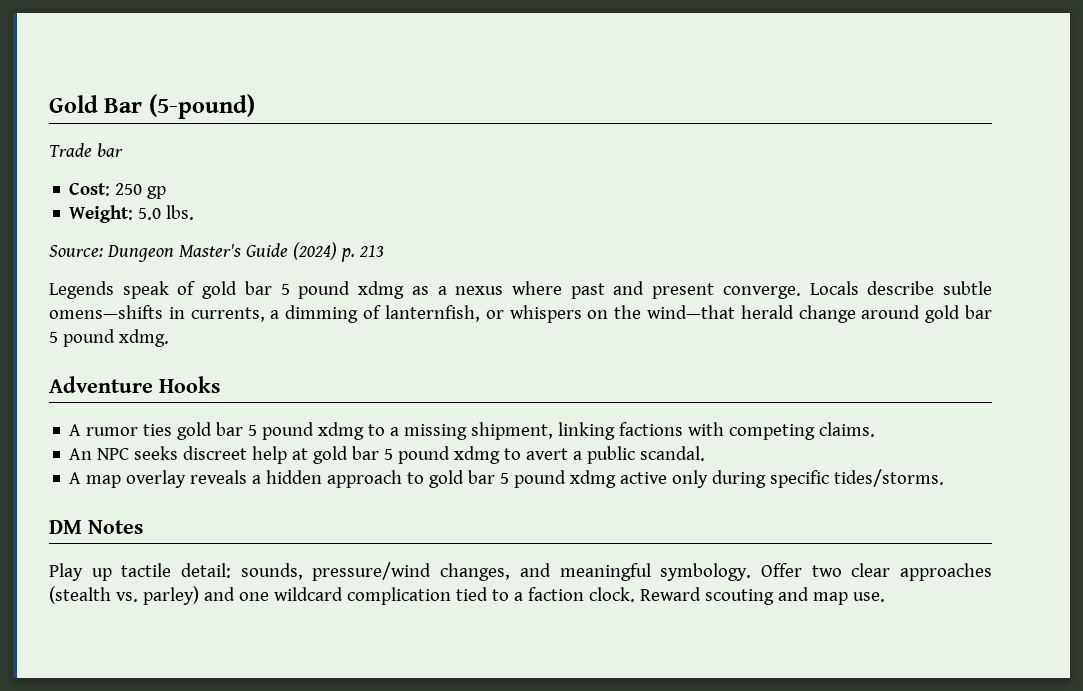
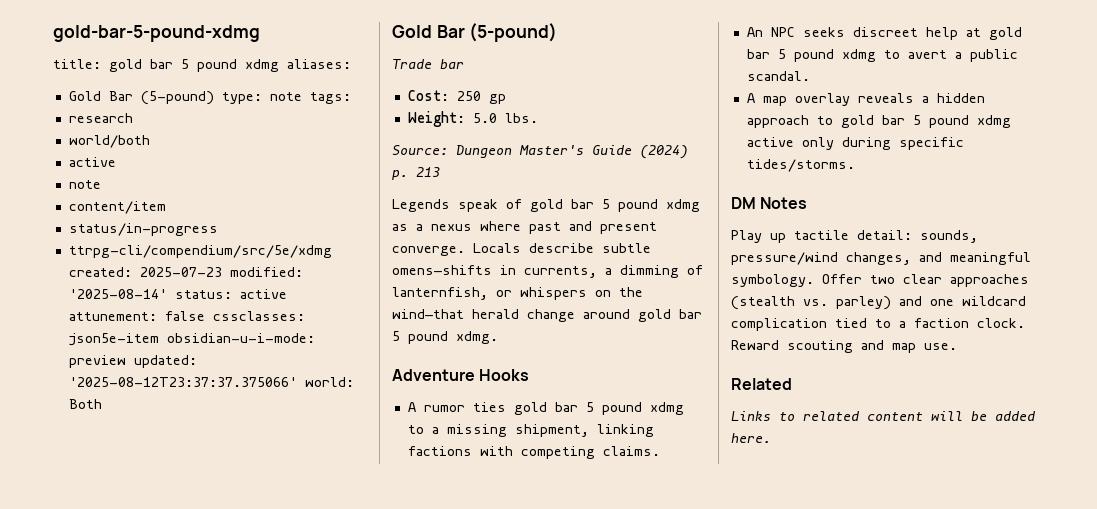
(49, 104) none -> [53,25,260,42] [53,59,351,72] [68,91,351,105] [68,113,133,123] [68,135,150,148] [68,157,116,167] [68,180,101,189] [68,201,166,214] [68,223,218,236] [68,245,332,258] [68,267,303,277] [68,289,287,299] [68,311,305,321] [68,333,315,346] [68,355,197,368] [68,377,354,387] [68,399,102,409] gold-bar-5-pound-xdmg // title: gold bar 5 pound xdmg aliases: // Gold Bar (5-pound) type: note tags: // research // world/both // active // note // content/item // status/in-progress // ttrpg-cli/compendium/src/5e/xdmg created: 2025-07-23 modified: '2025-08-14' status: active attunement: false cssclasses: json5e-item obsidian-u-i-mode: preview updated: '2025-08-12T23:37:37.375066' world: Both //
(885, 597) none -> [731,378,792,390] [731,411,1036,421] [731,433,771,443] // Related // Links to related content will be added here.

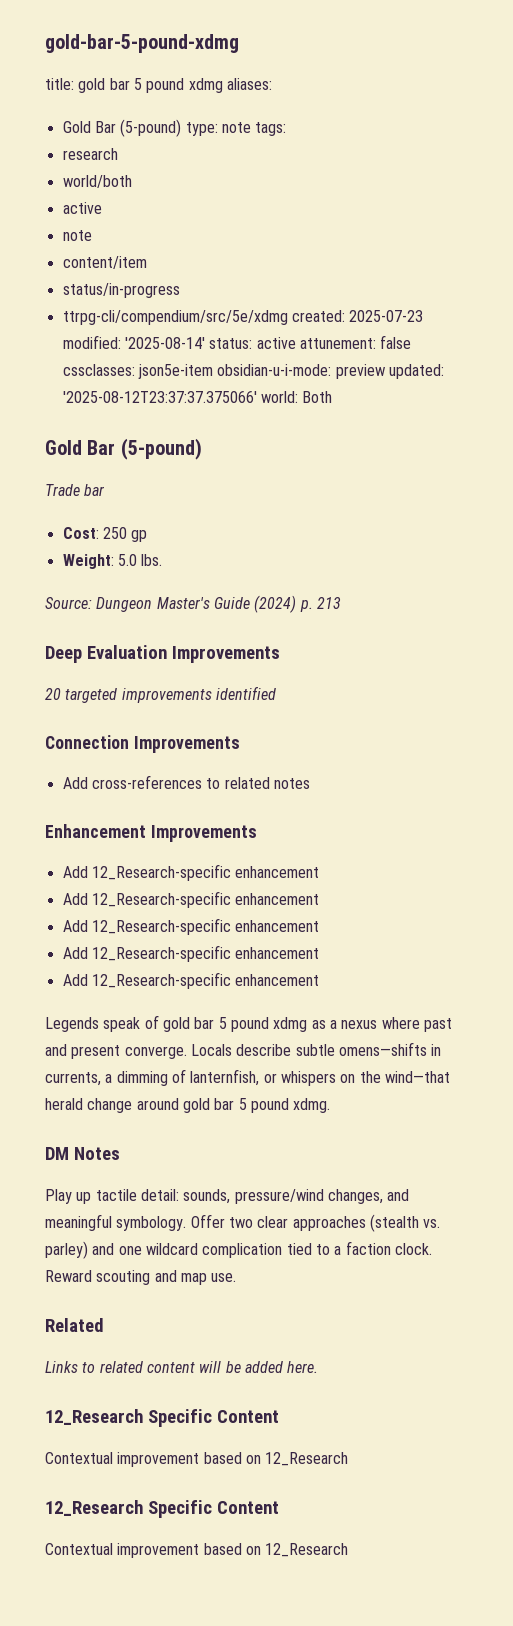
(440, 172) none -> [45,645,280,663] [45,686,276,703] [45,735,240,753] [62,775,310,789] [45,824,257,842] [62,864,320,881] [62,891,320,908] [62,918,320,935] [62,945,320,962] [62,972,320,989] // Deep Evaluation Improvements // 20 targeted improvements identified // Connection Improvements // Add cross-references to related notes // Enhancement Improvements // Add 12_Research-specific enhancement // Add 12_Research-specific enhancement // Add 12_Research-specific enhancement // Add 12_Research-specific enhancement // Add 12_Research-specific enhancement
[392,369,530,381] [407,402,684,415] [407,424,654,437] [407,446,660,459] [746,27,1022,40] [746,49,1018,62] [746,71,810,81] [746,93,985,106] [746,115,1011,128] [746,137,964,150] [746,159,855,172] // Adventure Hooks // A rumor ties gold bar 5 pound xdmg to a missing shipment, linking factions with competing claims. // An NPC seeks discreet help at gold bar 5 pound xdmg to avert a public scandal. // A map overlay reveals a hidden approach to gold bar 5 pound xdmg active only during specific tides/storms. -> (331, 1105) none
(771, 438) none -> [45,1409,279,1427] [45,1452,349,1467] [45,1500,279,1518] [45,1543,349,1558] // 12_Research Specific Content // Contextual improvement based on 12_Research // 12_Research Specific Content // Contextual improvement based on 12_Research

